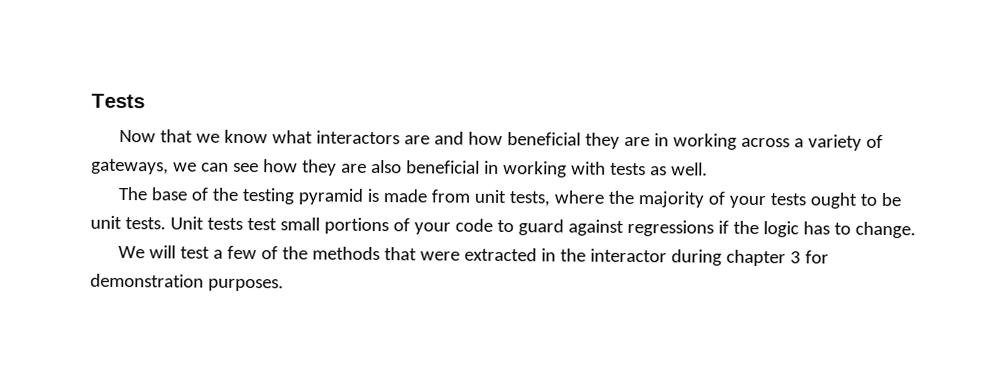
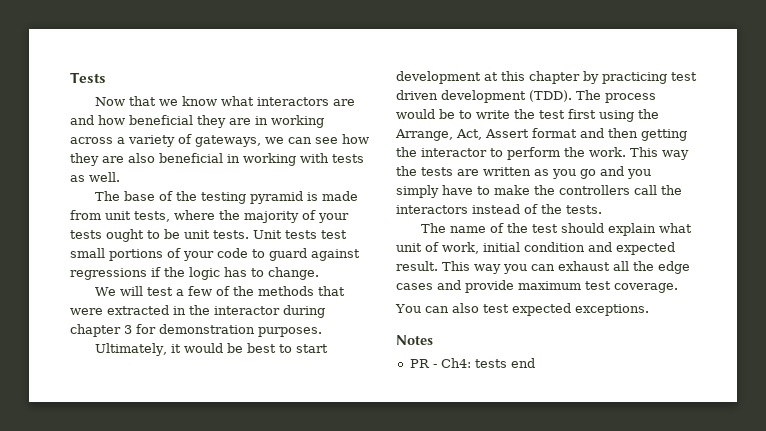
(284, 285) none -> [95,343,329,356] [396,71,697,84] [396,90,656,103] [396,109,659,122] [395,128,687,141] [396,147,689,160] [396,166,651,179] [396,185,682,198] [396,204,602,214] [421,223,693,236] [396,242,675,255] [396,261,690,274] [396,280,678,293] [395,303,649,316] [396,335,433,345] [409,358,535,368] // Ultimately, it would be best to start development at this chapter by practicing test driven development (TDD). The process would be to write the test first using the Arrange, Act, Assert format and then getting the interactor to perform the work. This way the tests are written as you go and you simply have to make the controllers call the interactors instead of the tests. // The name of the test should explain what unit of work, initial condition and expected result. This way you can exhaust all the edge cases and provide maximum test coverage. // You can also test expected exceptions. // Notes // PR - Ch4: tests end

